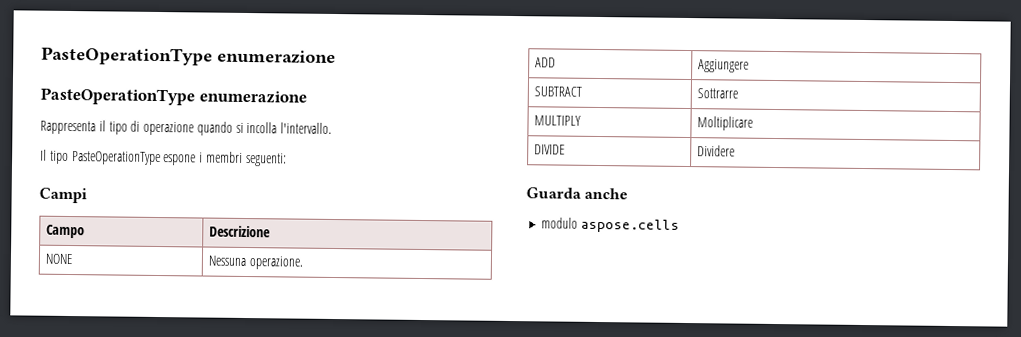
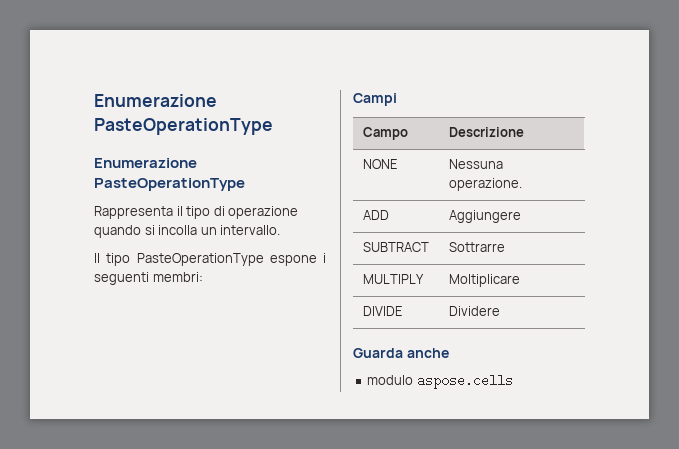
[41,46,336,66] [40,87,307,106] PasteOperationType enumerazione // PasteOperationType enumerazione -> [94,94,217,107] [94,118,273,135] [94,158,197,168] [94,178,245,191] Enumerazione PasteOperationType // Enumerazione PasteOperationType
[280,122,333,134] l'intervallo. -> [200,225,281,235] un intervallo.
[205,151,287,167] membri seguenti: -> [94,272,203,285] seguenti membri:

